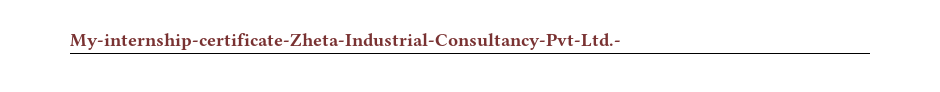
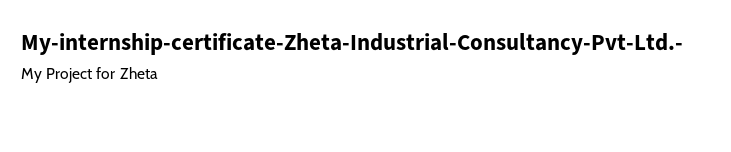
(621, 41) none -> [21,67,158,83] // My Project for Zheta

